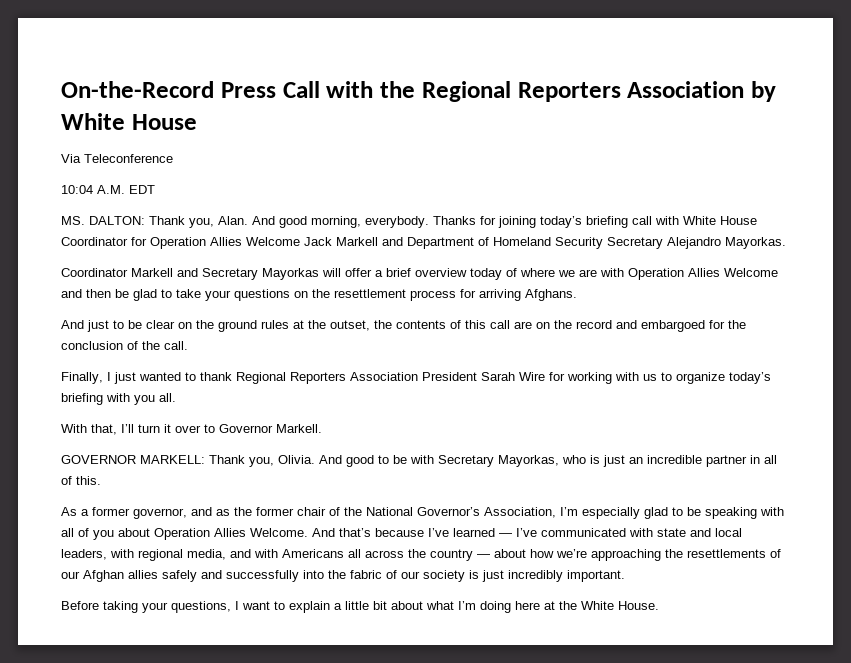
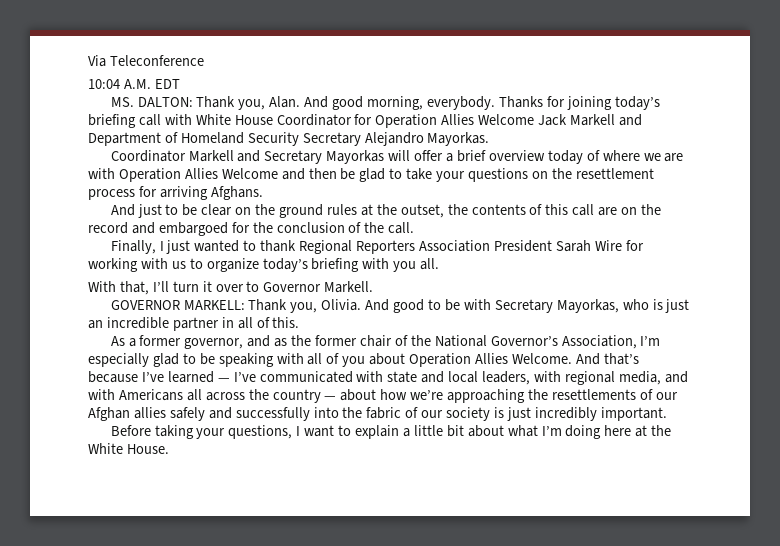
[61,81,776,102] [61,113,197,130] On-the-Record Press Call with the Regional Reporters Association by White House // -> (88, 61) none

